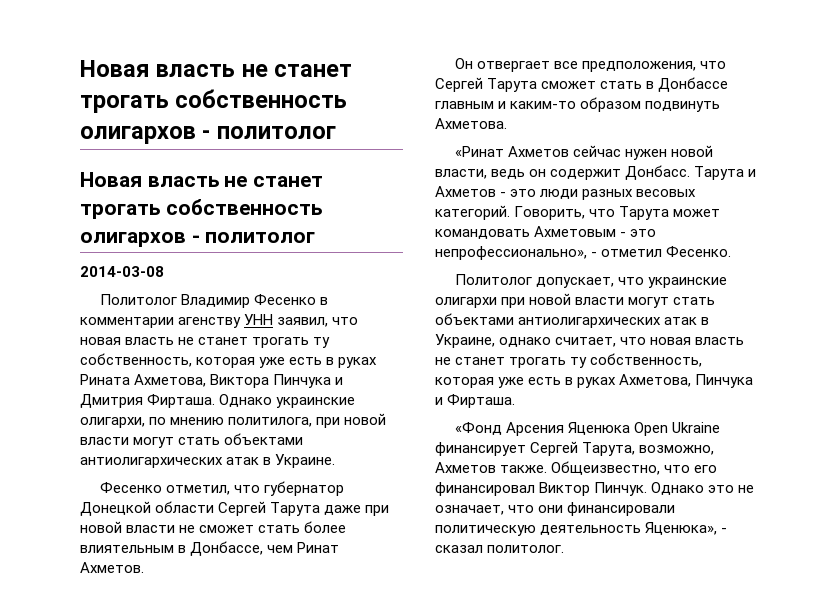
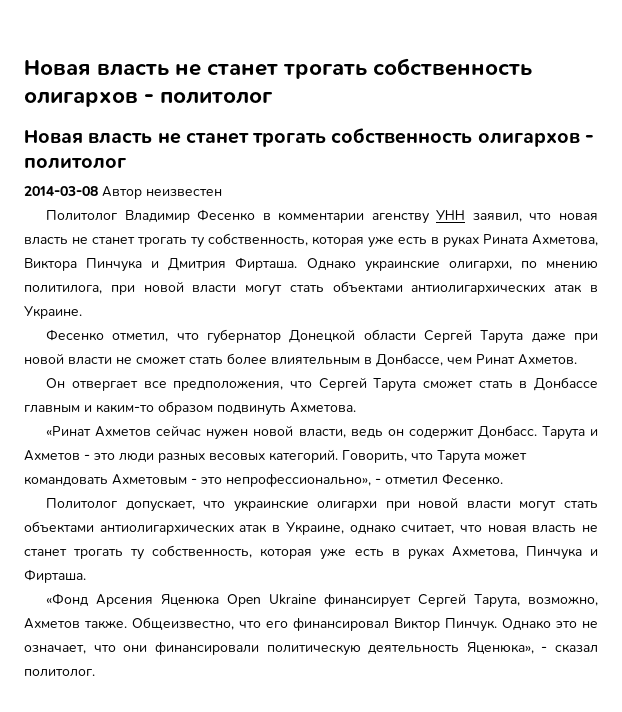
(164, 271) none -> [102,186,222,199] Автор неизвестен

